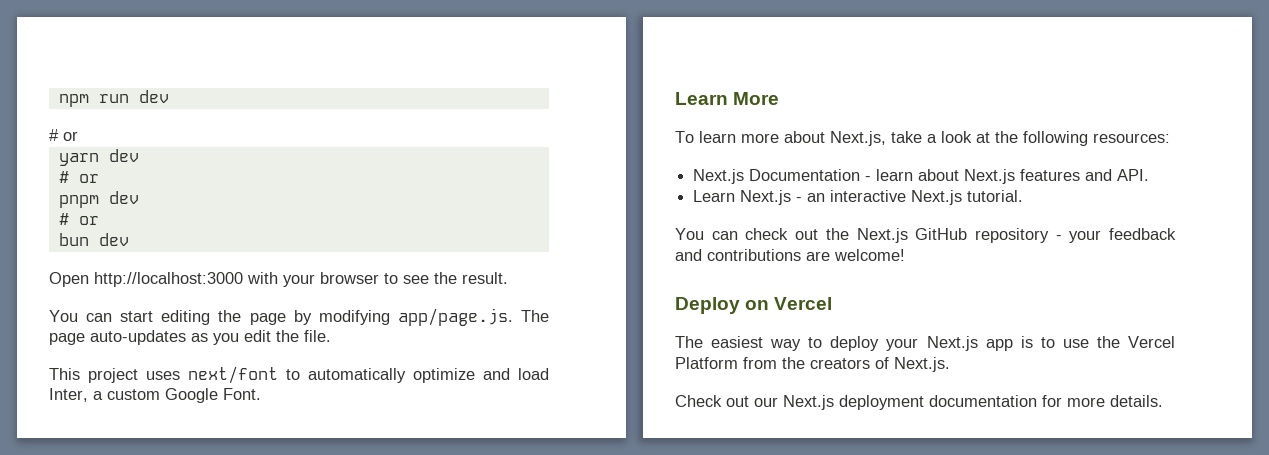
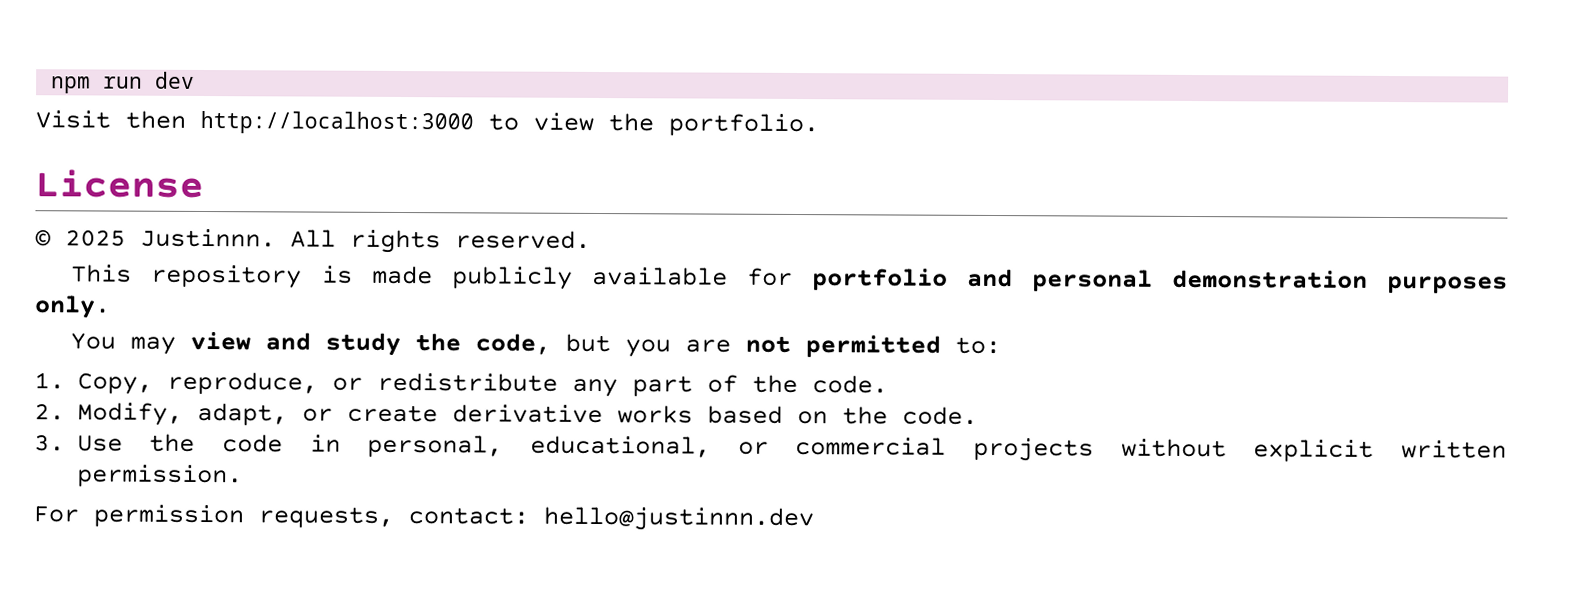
[49,129,78,141] [58,149,139,166] [58,171,99,183] [58,191,139,208] [58,213,99,225] [58,233,129,246] [49,272,508,287] [49,308,549,326] [49,330,331,345] [49,366,549,384] [49,388,261,403] [675,92,780,105] [675,131,1170,146] [693,169,1150,184] [693,190,1024,205] [675,228,1176,243] [675,249,905,261] [675,297,833,314] [675,336,1175,351] [675,357,950,372] [675,395,1163,410] # or // yarn dev // # or // pnpm dev // # or // bun dev // Open http://localhost:3000 with your browser to see the result. // You can start editing the page by modifying app/page.js. The page auto-updates as you edit the file. // This project uses next/font to automatically optimize and load Inter, a custom Google Font. // Learn More // To learn more about Next.js, take a look at the following resources: // Next.js Documentation - learn about Next.js features and API. // Learn Next.js - an interactive Next.js tutorial. // You can check out the Next.js GitHub repository - your feedback and contributions are welcome! // Deploy on Vercel // The easiest way to deploy your Next.js app is to use the Vercel Platform from the creators of Next.js. // Check out our Next.js deployment documentation for more details. -> [35,110,819,137] [35,169,204,198] [35,228,591,254] [71,264,1508,294] [34,295,111,319] [70,331,1002,358] [34,371,888,398] [34,402,978,426] [34,433,1507,462] [76,464,243,488] [33,504,814,532] Visit then http://localhost:3000 to view the portfolio. // License // © 2025 Justinnn. All rights reserved. // This repository is made publicly available for portfolio and personal demonstration purposes only. // You may view and study the code, but you are not permitted to: // 1. Copy, reproduce, or redistribute any part of the code. // 2. Modify, adapt, or create derivative works based on the code. // 3. Use the code in personal, educational, or commercial projects without explicit written permission. // For permission requests, contact: hello@justinnn.dev

